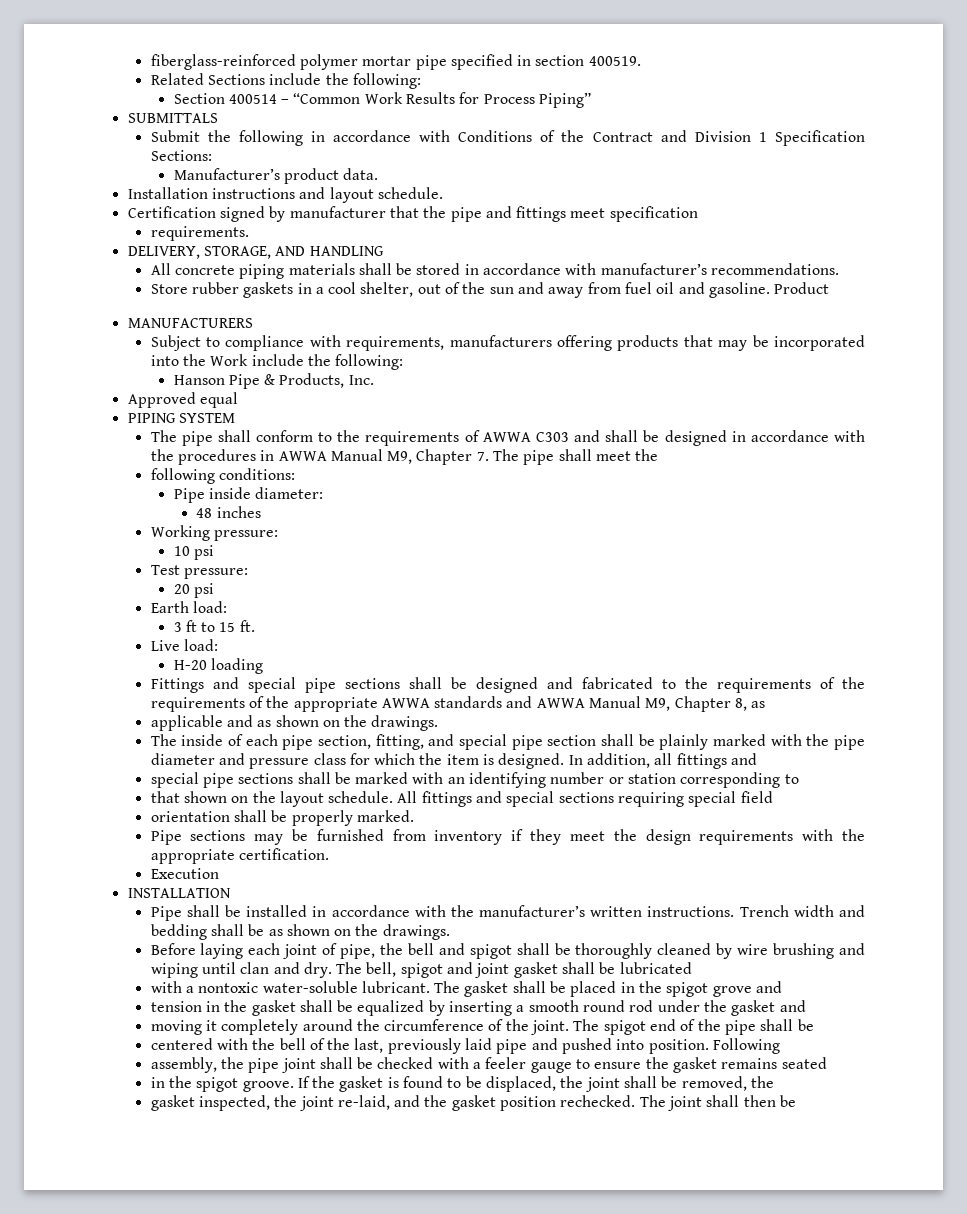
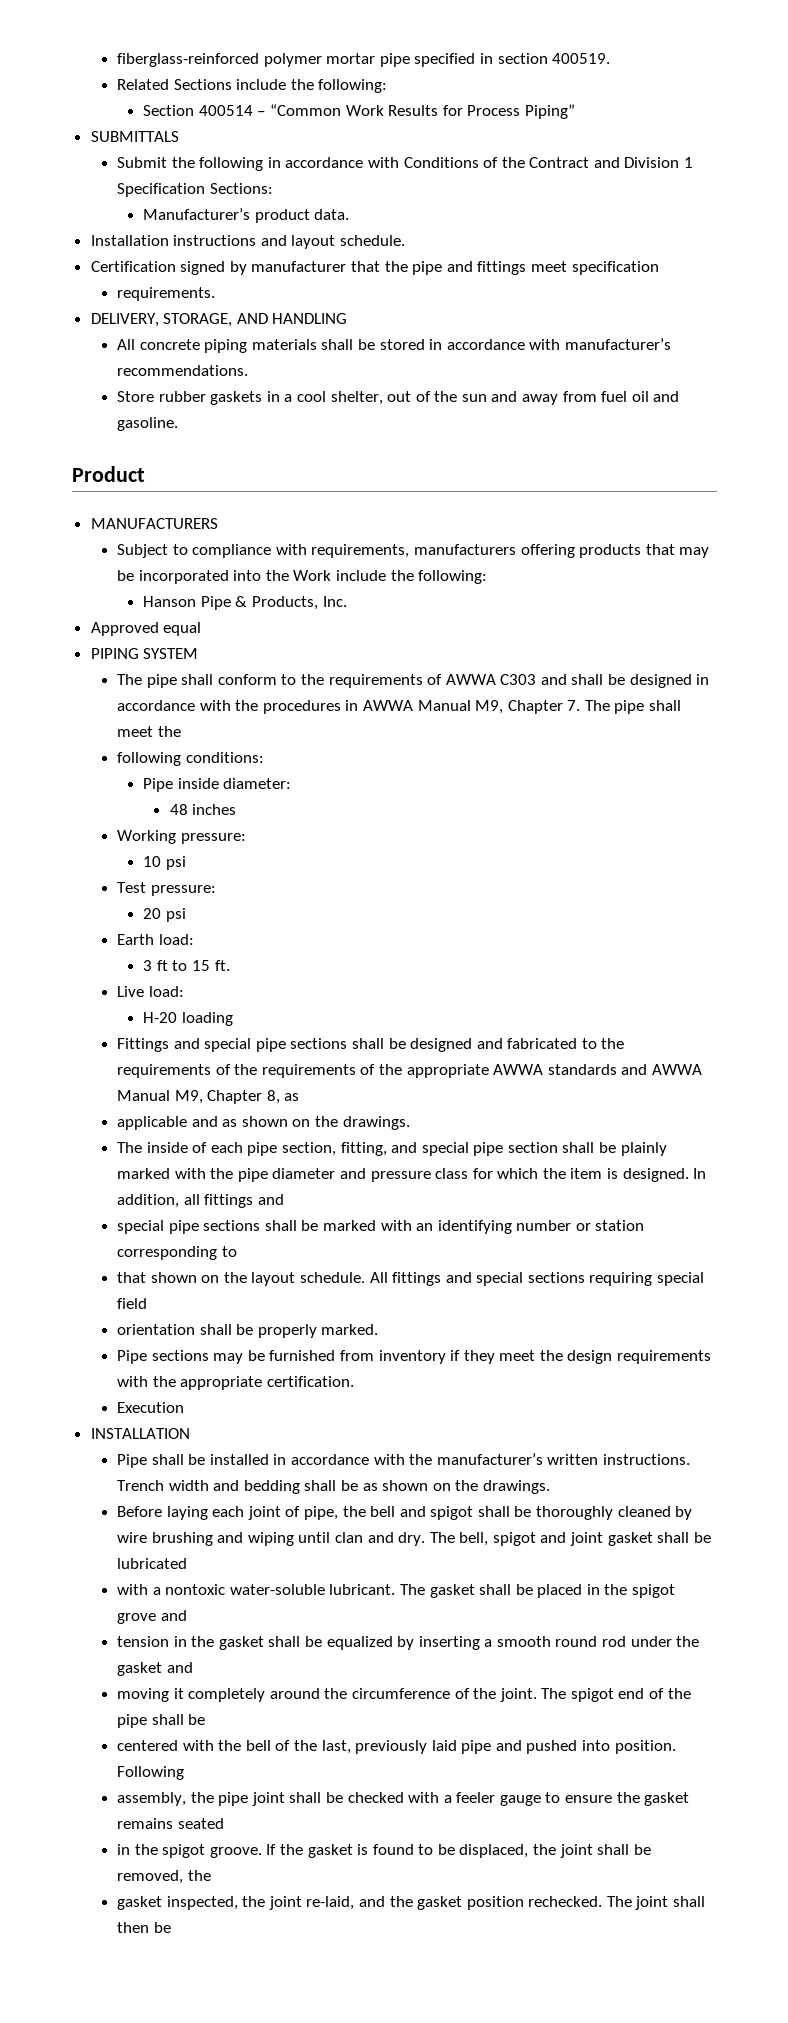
(770, 290) none -> (178, 424) //

